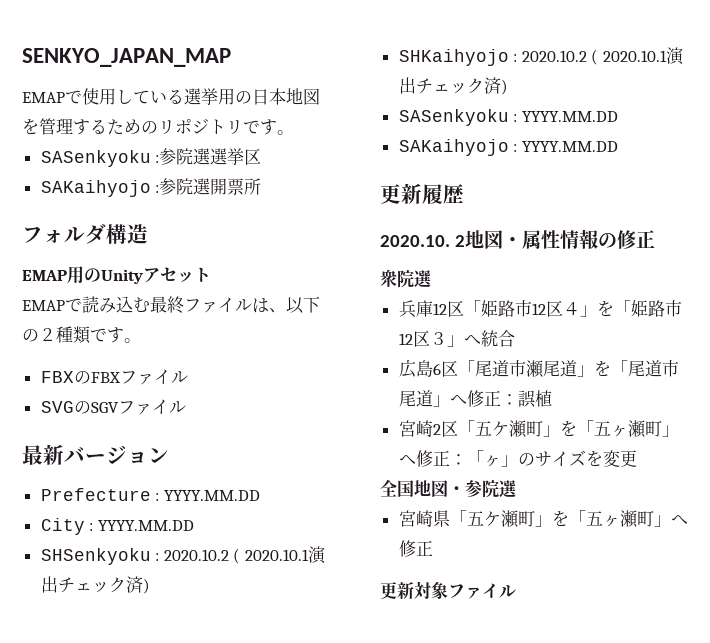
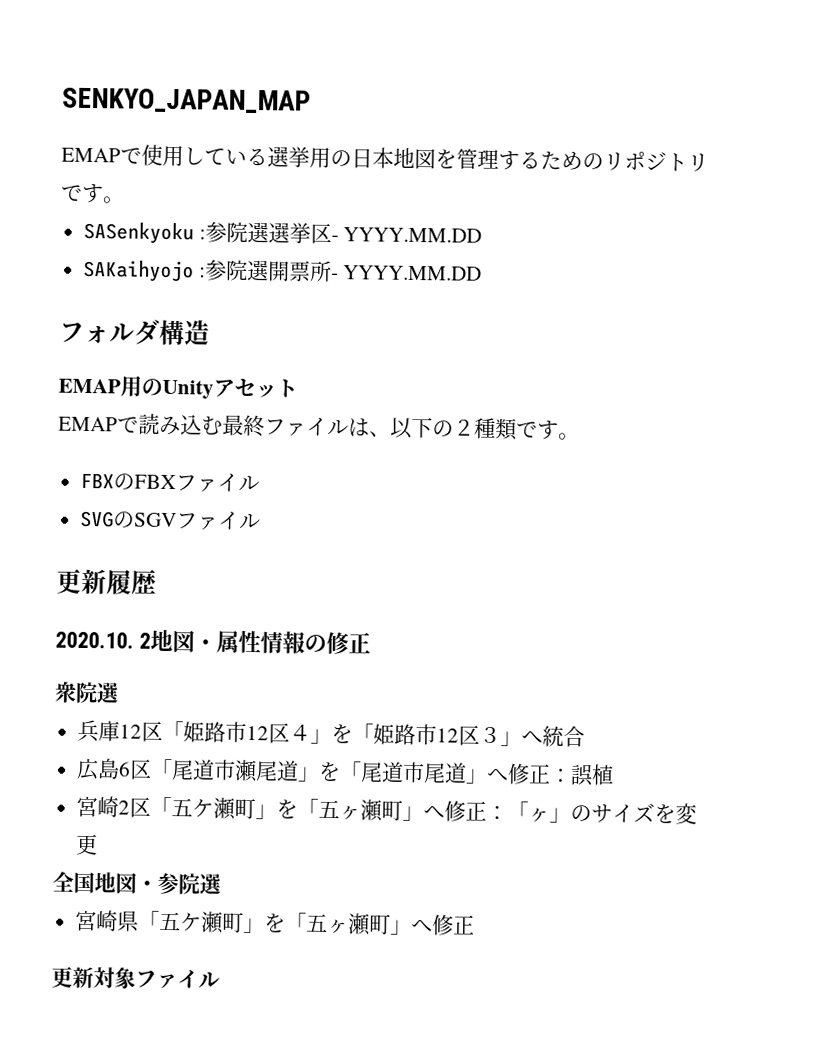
(262, 156) none -> [330,227,483,243] - YYYY.MM.DD
(262, 186) none -> [330,265,483,281] - YYYY.MM.DD
[22,444,169,465] [40,488,260,501] [40,518,194,535] [40,546,328,565] [40,576,150,594] [398,47,686,66] [398,77,508,95] [398,109,618,126] [398,139,618,156] // 最新バージョン // Prefecture : YYYY.MM.DD // City : YYYY.MM.DD // SHSenkyoku : 2020.10.2 ( 2020.10.1演出チェック済) // SHKaihyojo : 2020.10.2 ( 2020.10.1演出チェック済) // SASenkyoku : YYYY.MM.DD // SAKaihyojo : YYYY.MM.DD -> (262, 521) none

